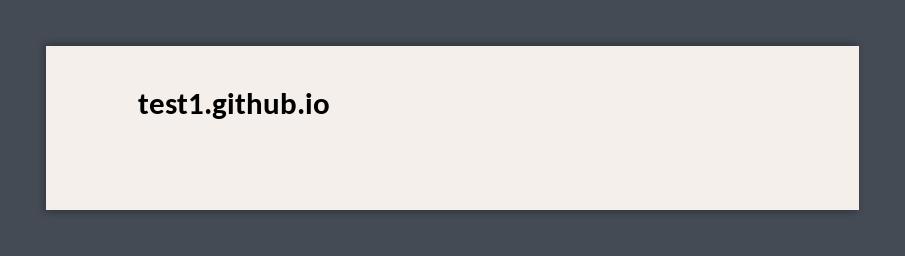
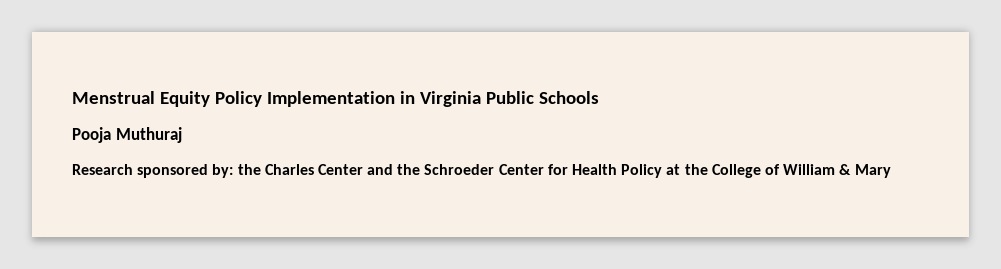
[138,93,330,119] test1.github.io -> [72,91,599,107] [72,127,182,143] [72,164,891,178] Menstrual Equity Policy Implementation in Virginia Public Schools // Pooja Muthuraj // Research sponsored by: the Charles Center and the Schroeder Center for Health Policy at the College of William & Mary

